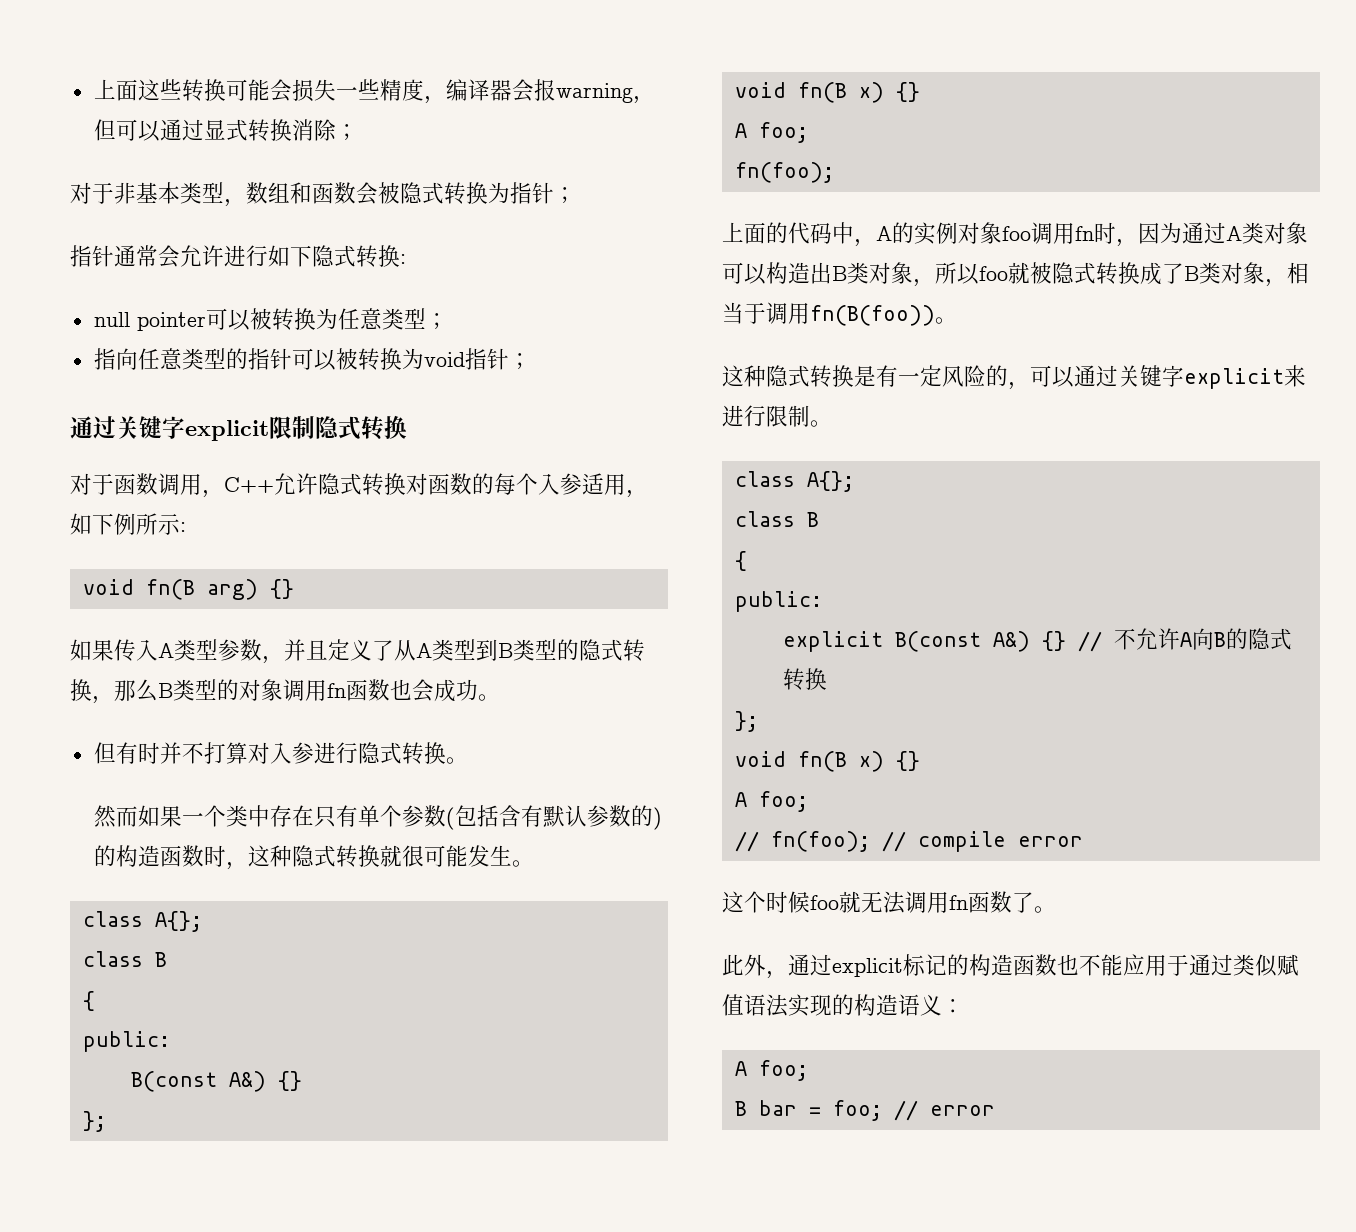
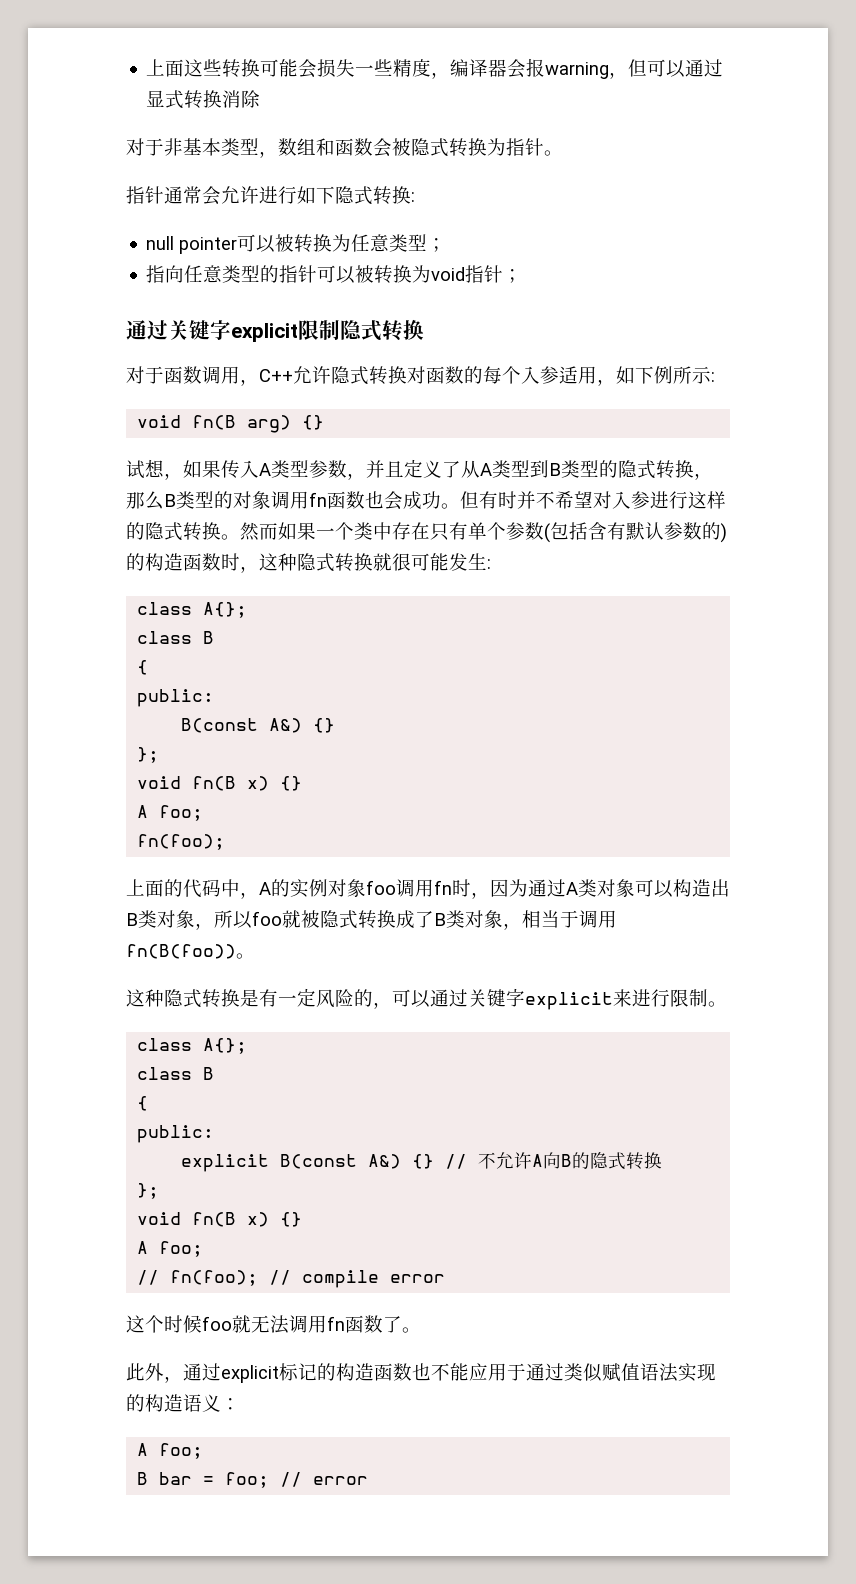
[335,124,358,140] ； -> (261, 99) none
[554,187,576,203] ； -> [544,150,563,156] 。
(294, 589) none -> [126,459,183,480] 试想，
(500, 697) // -> (460, 506) none
[203,742,248,764] 打算 -> [555,491,593,509] 希望
(358, 753) none -> [688,491,726,509] [126,522,145,540] 这样的
(468, 760) // -> (240, 537) none
[511,860,534,867] 。 -> [487,559,491,569] :

